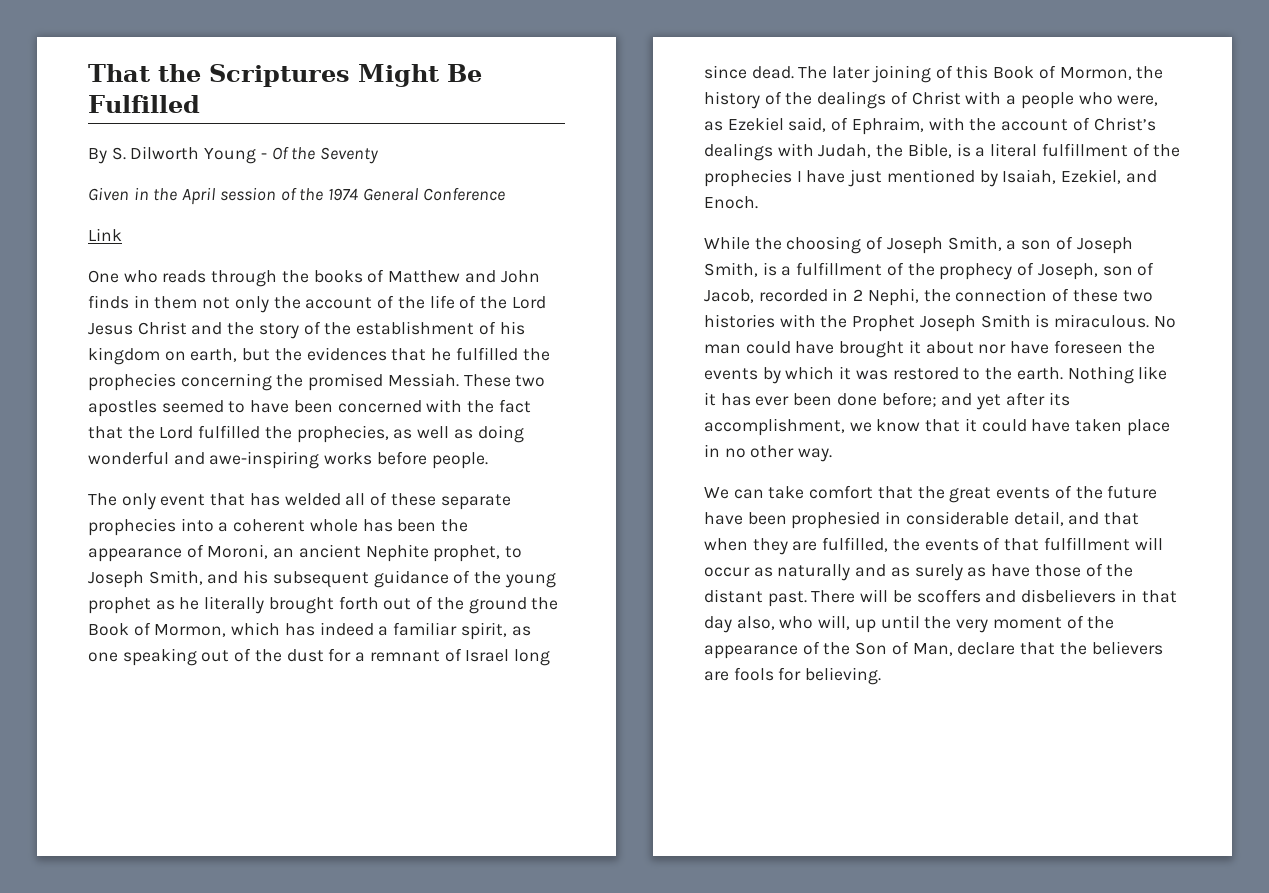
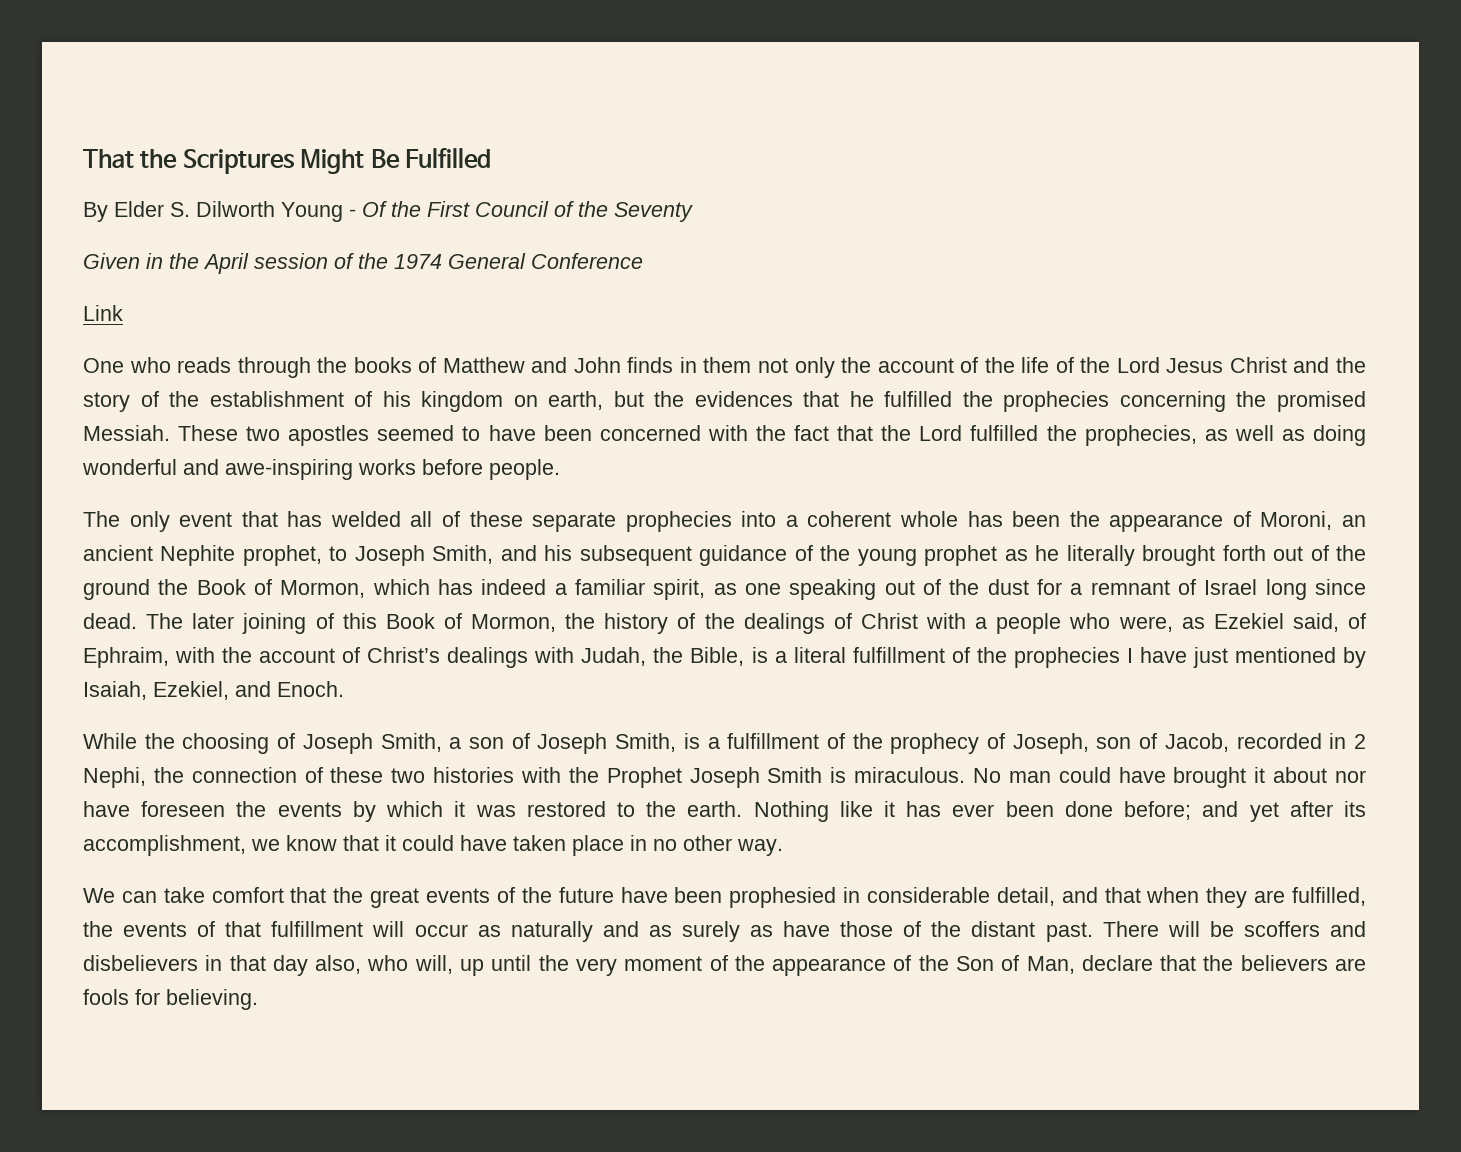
(107, 156) none -> [114,201,164,217] Elder
(316, 153) none -> [427,201,608,217] First Council of the

